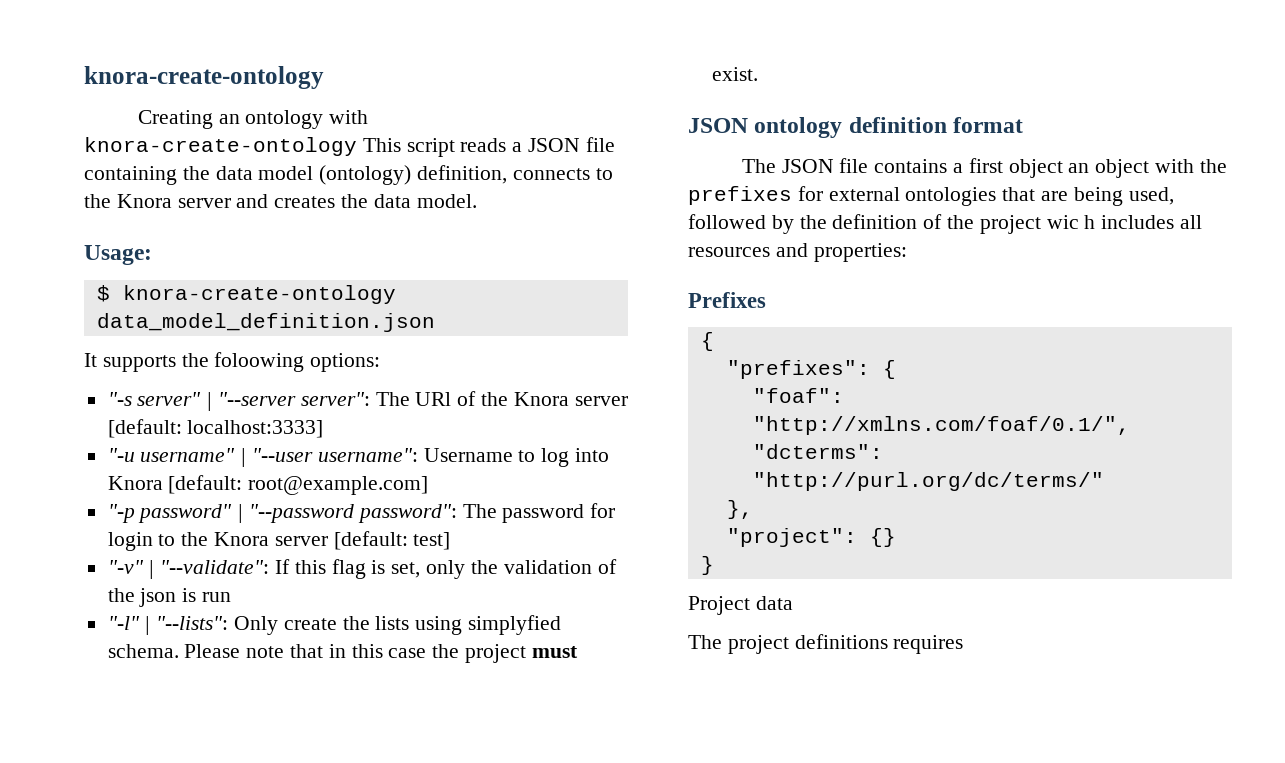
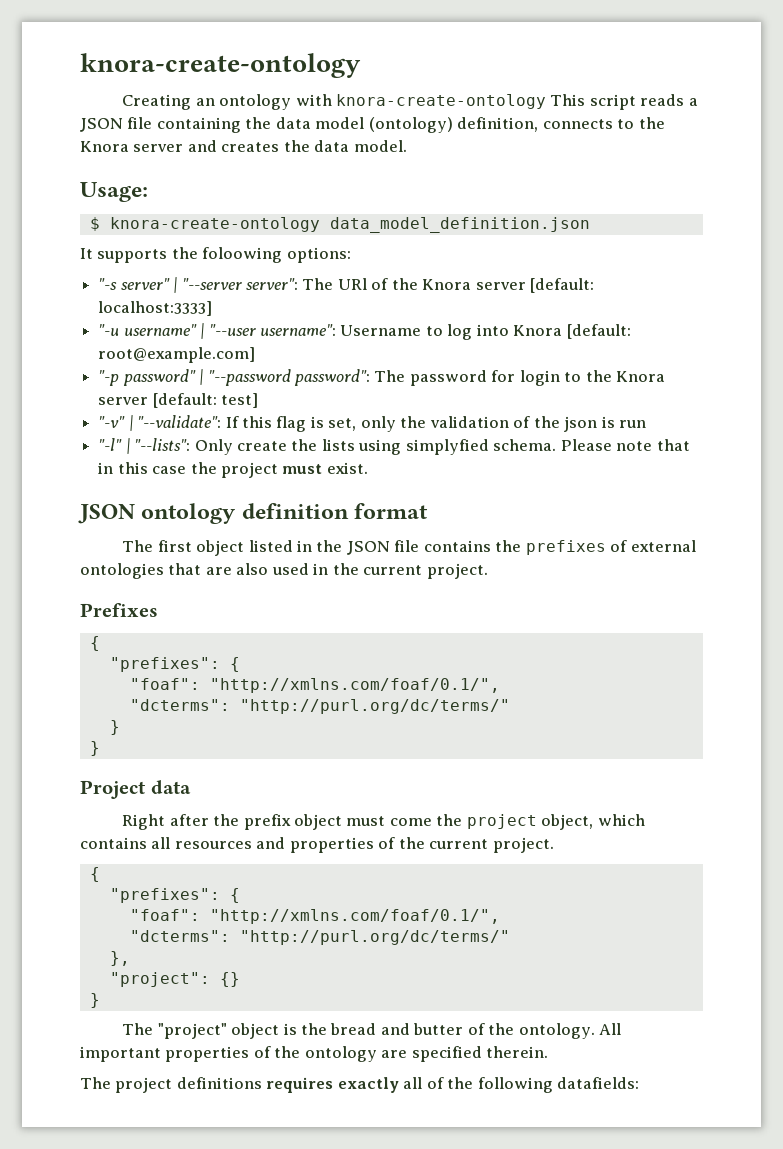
[781,158,1195,178] JSON file contains a first object an object with -> [157,540,491,556] first object listed in the JSON file contains
[797,186,823,201] for -> [610,540,628,552] of
[1073,187,1174,206] [688,214,1203,234] [688,243,907,262] [688,292,766,308] being used, followed by the definition of the project wic h includes all resources and properties: // Prefixes -> [236,563,488,579] [80,603,158,617] [89,636,100,651] [109,657,240,672] [129,678,500,693] [129,699,510,714] [109,720,120,735] [89,741,100,756] [80,780,191,799] [122,814,645,830] [80,837,554,853] also used in the current project. // Prefixes // { // "prefixes": { // "foaf": "http://xmlns.com/foaf/0.1/", // "dcterms": "http://purl.org/dc/terms/" // } // } // Project data // Right after the prefix object must come the project object, which contains all resources and properties of the current project.
[688,596,793,615] [688,634,964,654] Project data // The project definitions requires -> [122,1023,622,1039] [80,1046,549,1062] [80,1077,640,1093] The "project" object is the bread and butter of the ontology. All important properties of the ontology are specified therein. // The project definitions requires exactly all of the following datafields:

